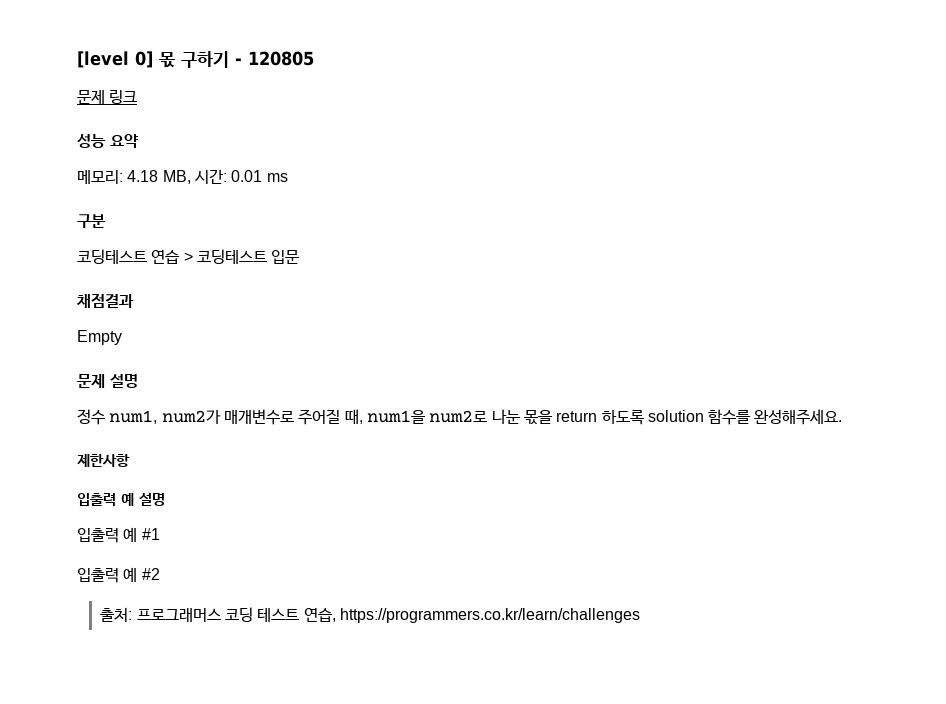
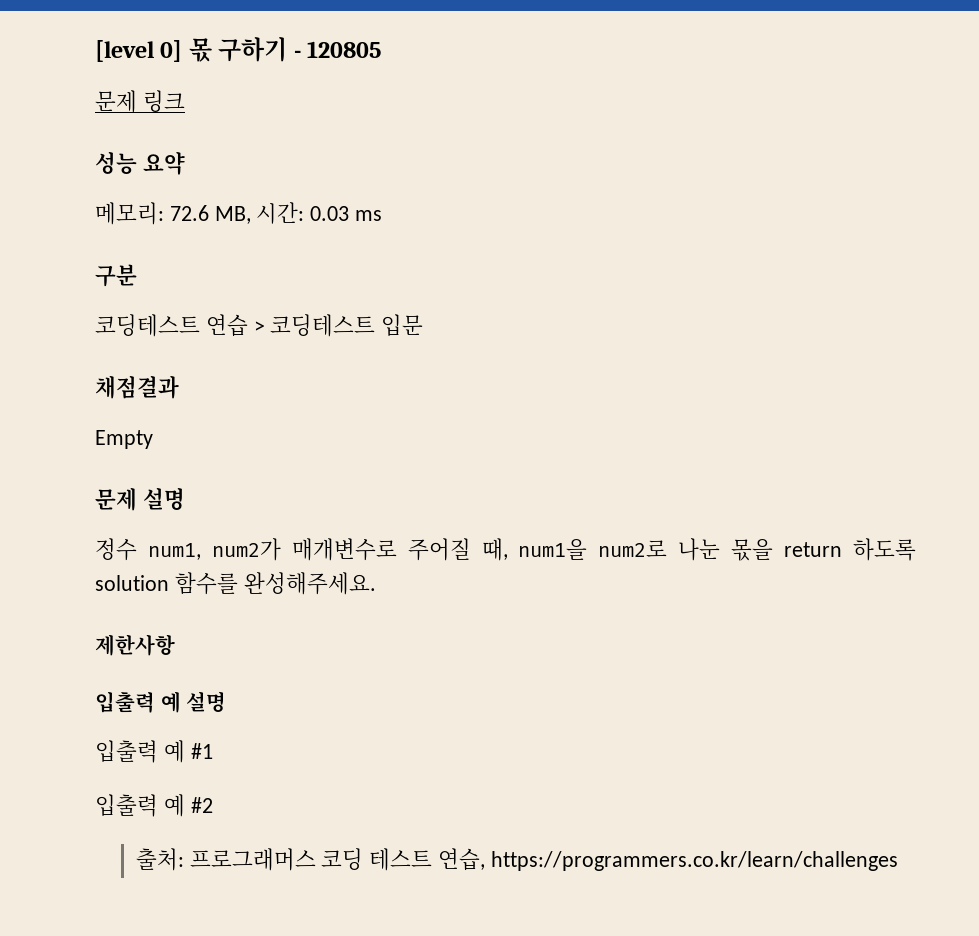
[127,170,159,182] 4.18 -> [169,205,209,221] 72.6
[231,170,263,182] 0.01 -> [310,206,350,221] 0.03

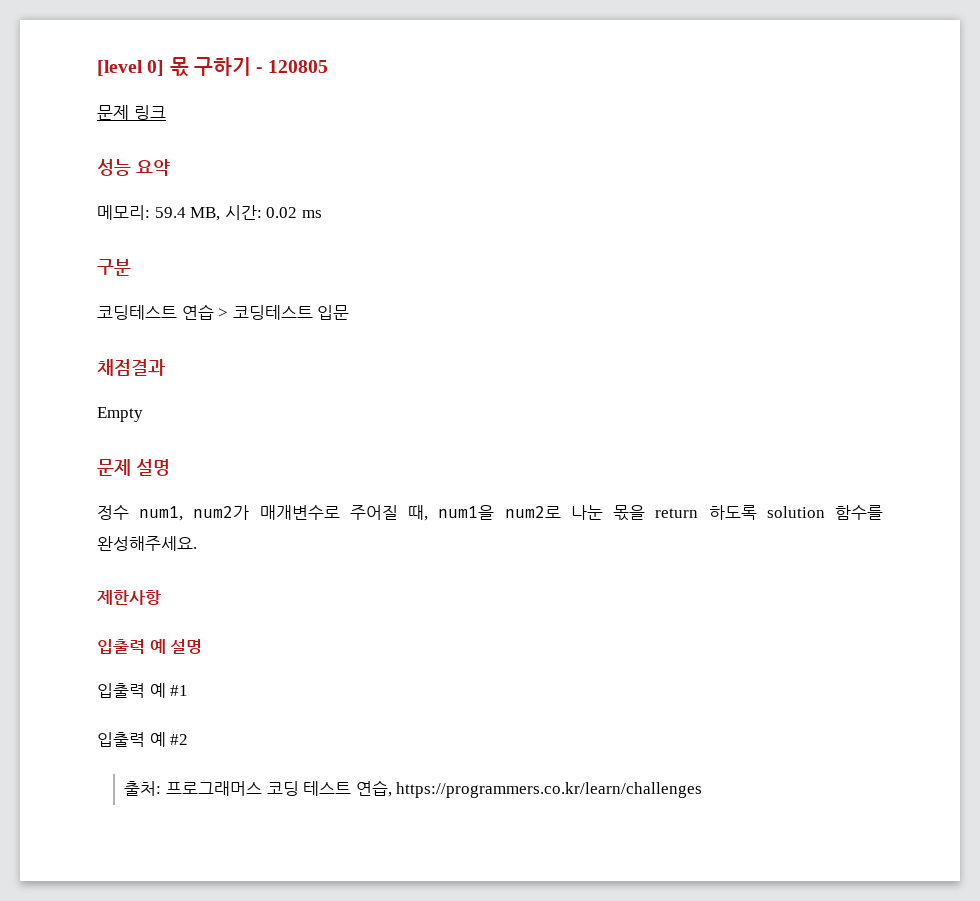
[169,205,209,221] 72.6 -> [154,207,186,218] 59.4
[310,206,350,221] 0.03 -> [266,207,298,218] 0.02

